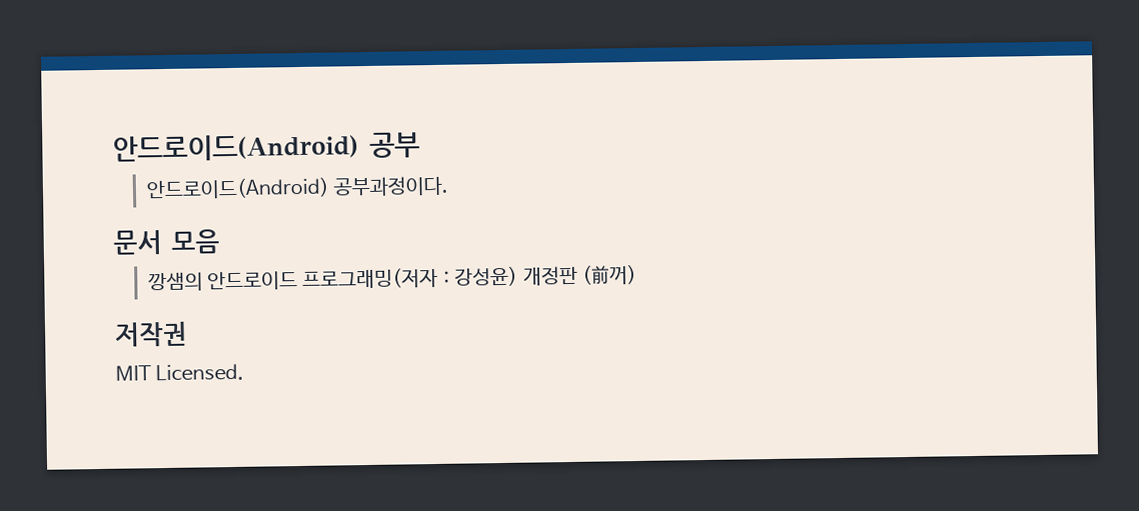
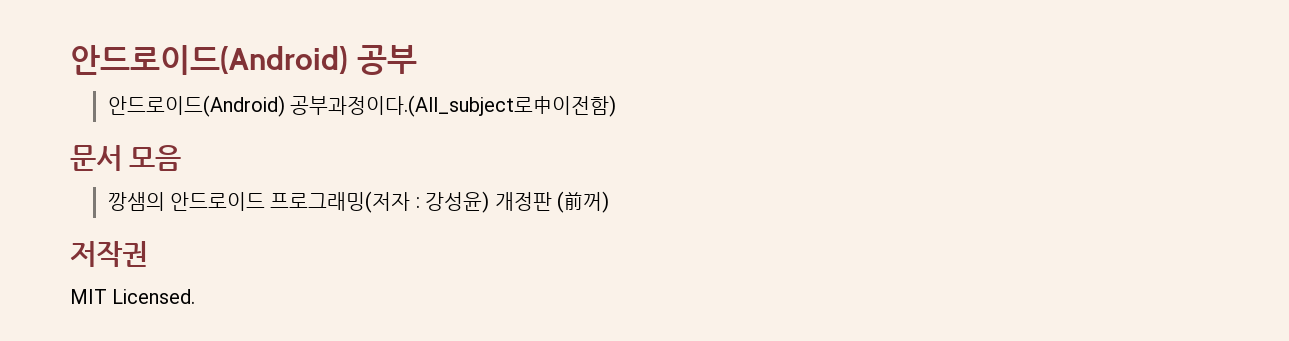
[333,175,450,197] 공부과정이다. -> [289,95,616,117] 공부과정이다.(All_subject로中이전함)

